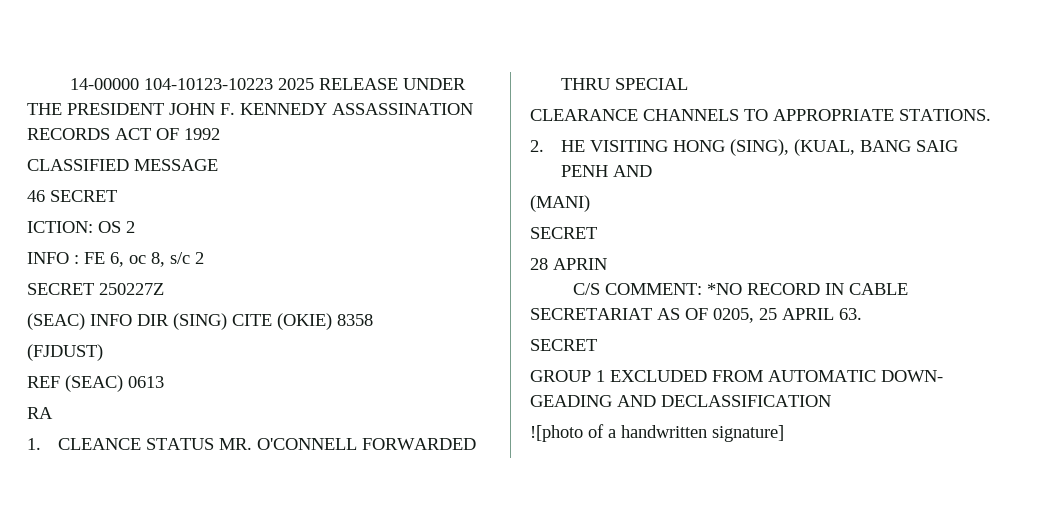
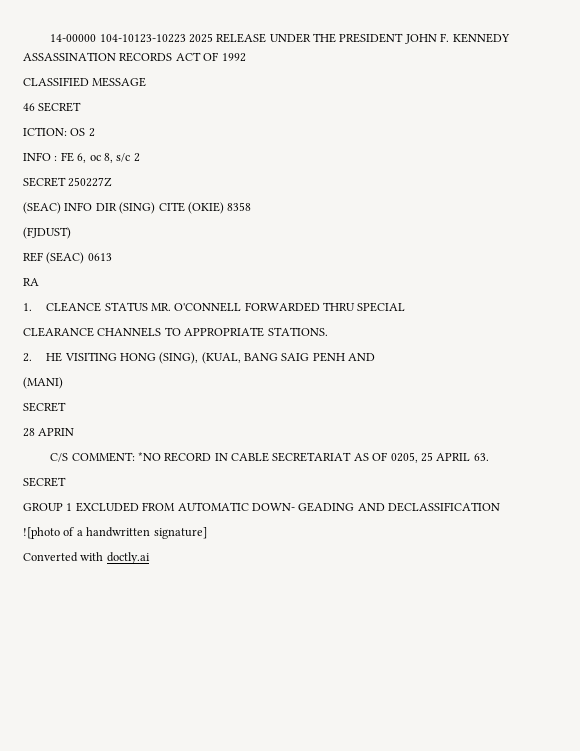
(784, 433) none -> [23,552,150,564] // Converted with doctly.ai

